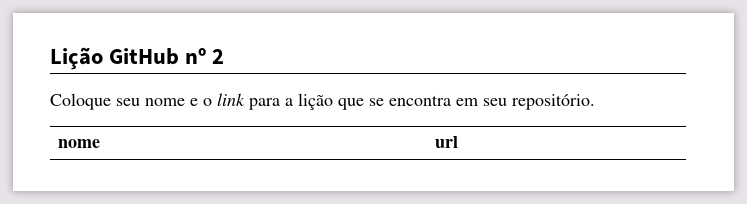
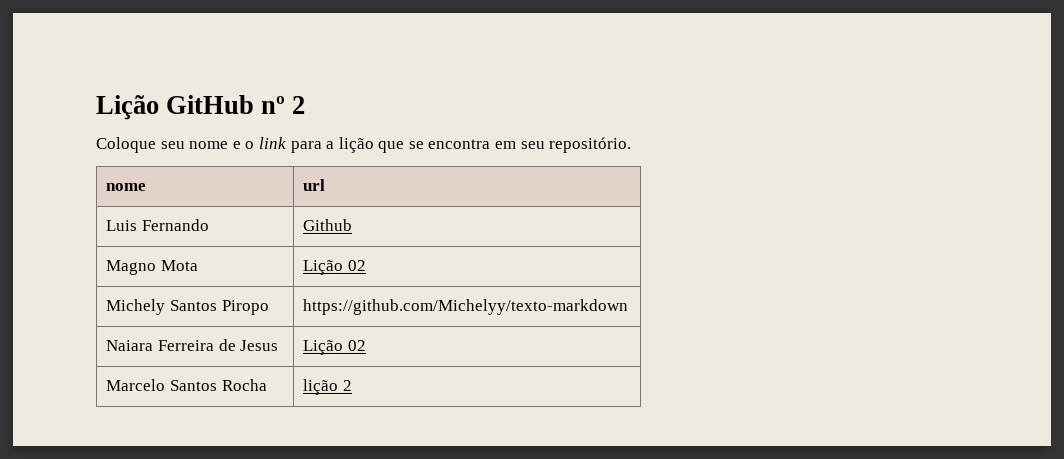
(459, 142) none -> [106,219,210,231] [303,219,353,231] [106,260,199,275] [303,260,367,275] [106,299,269,315] [303,299,629,315] [106,339,279,351] [303,340,367,355] [106,379,267,391] [303,379,353,395] // Luis Fernando | Github // Magno Mota | Lição 02 // Michely Santos Piropo | https://github.com/Michelyy/texto-markdown // Naiara Ferreira de Jesus | Lição 02 // Marcelo Santos Rocha | lição 2

